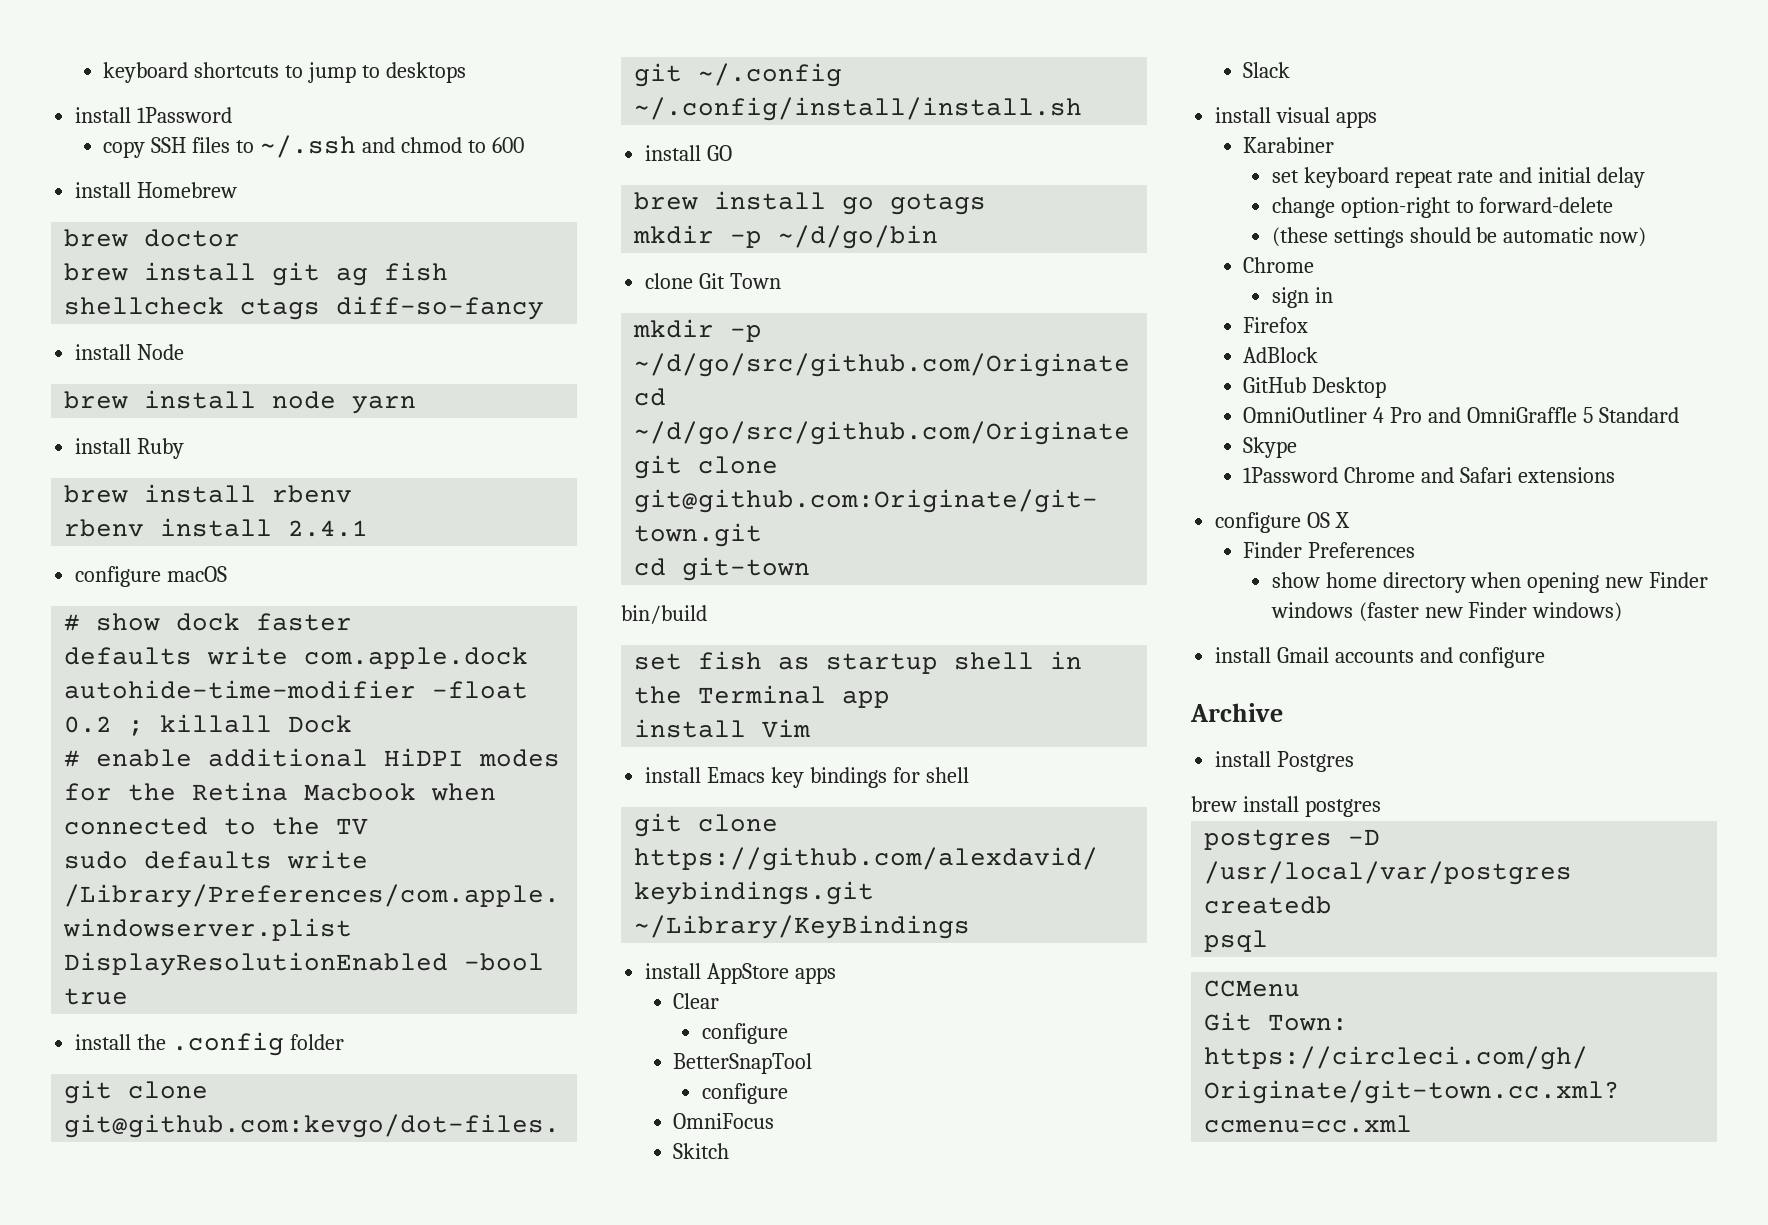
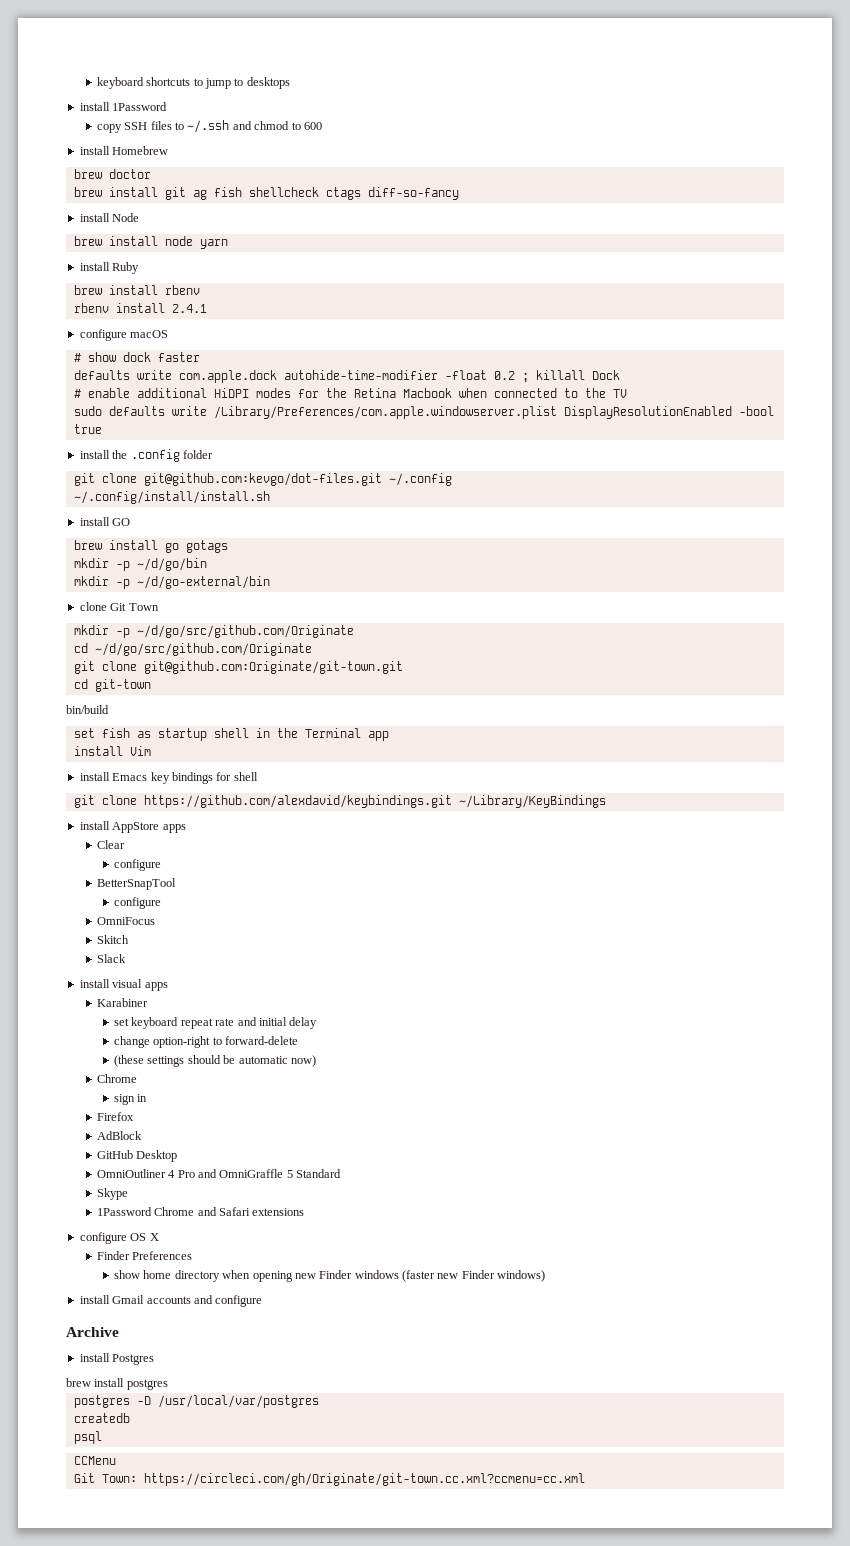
(939, 237) none -> [73,576,270,589] // mkdir -p ~/d/go-external/bin

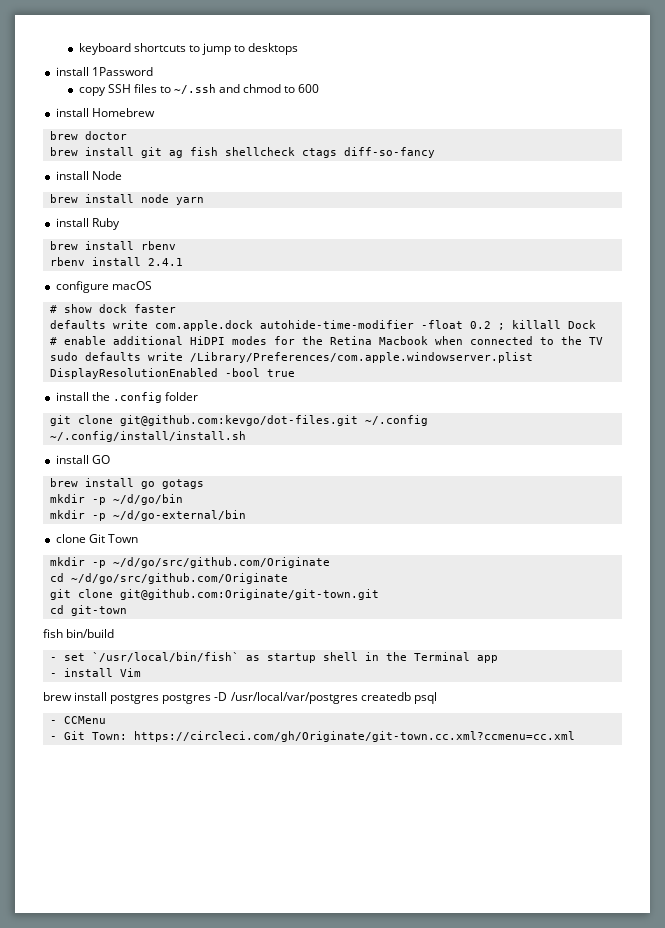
(151, 685) none -> [43,629,63,638] fish
[73,728,130,738] set fish -> [49,652,239,662] - set `/usr/local/bin/fish`
(389, 736) none -> [49,673,57,677] -
[79,772,258,784] [73,795,606,808] [79,821,186,833] [96,840,125,849] [113,859,161,871] [96,878,176,890] [113,897,161,909] [96,917,155,925] [96,935,129,944] [96,954,126,963] [79,979,168,991] [96,998,148,1007] [113,1017,318,1029] [113,1036,299,1048] [113,1055,316,1067] [96,1074,137,1083] [113,1094,148,1105] [96,1112,134,1121] [96,1131,142,1140] [96,1150,178,1162] [96,1169,342,1178] [96,1188,128,1200] [96,1207,305,1216] [79,1232,159,1244] [96,1251,193,1260] [113,1270,546,1282] [79,1295,263,1307] [66,1327,119,1337] [79,1353,155,1365] // install Emacs key bindings for shell // git clone https://github.com/alexdavid/keybindings.git ~/Library/KeyBindings // install AppStore apps // Clear // configure // BetterSnapTool // configure // OmniFocus // Skitch // Slack // install visual apps // Karabiner // set keyboard repeat rate and initial delay // change option-right to forward-delete // (these settings should be automatic now) // Chrome // sign in // Firefox // AdBlock // GitHub Desktop // OmniOutliner 4 Pro and OmniGraffle 5 Standard // Skype // 1Password Chrome and Safari extensions // configure OS X // Finder Preferences // show home directory when opening new Finder windows (faster new Finder windows) // install Gmail accounts and configure // Archive // install Postgres -> (141, 672) none
(168, 1384) // -> (160, 699) none
(319, 1401) // -> (358, 698) none
(130, 1418) // -> (411, 696) none
(102, 1437) none -> [49,720,57,724] -
(116, 1460) none -> [49,736,57,740] -

